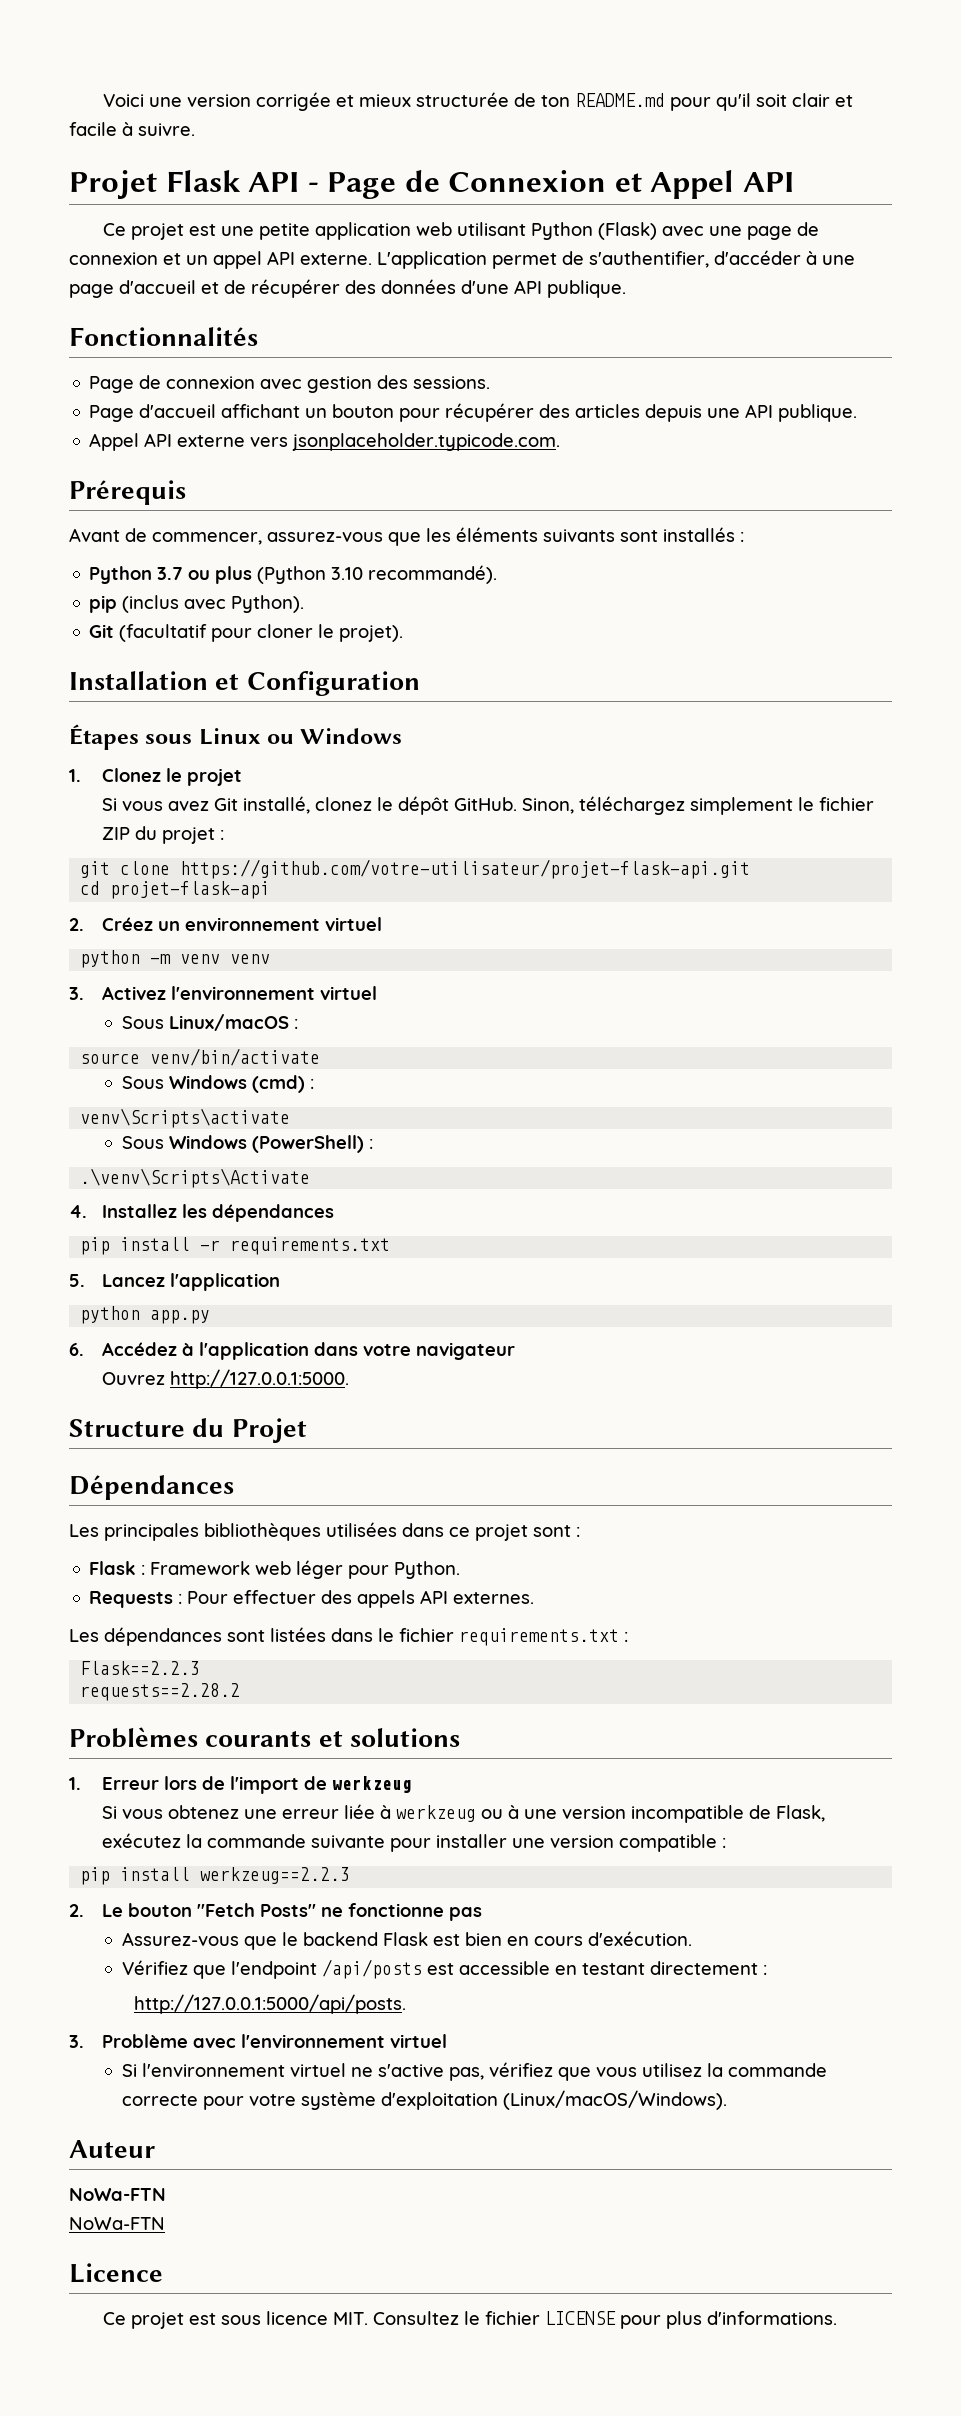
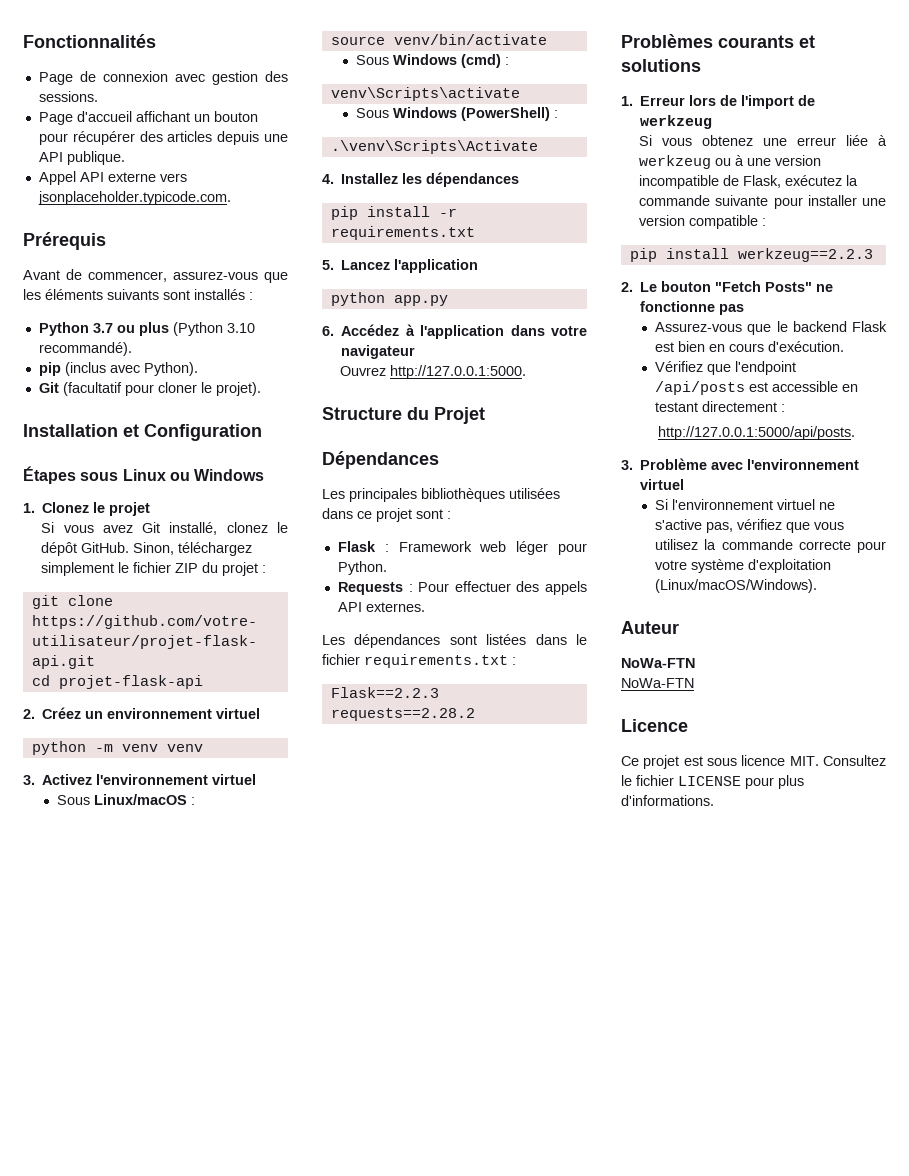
[103,92,854,111] [69,122,195,136] [69,170,794,199] [103,222,820,240] [69,250,855,269] [69,279,626,298] Voici une version corrigée et mieux structurée de ton README.md pour qu'il soit clair et facile à suivre. // Projet Flask API - Page de Connexion et Appel API // Ce projet est une petite application web utilisant Python (Flask) avec une page de connexion et un appel API externe. L'application permet de s'authentifier, d'accéder à une page d'accueil et de récupérer des données d'une API publique. // -> (23, 41) none

